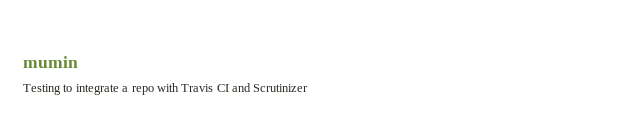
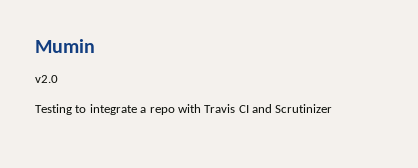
[23,56,78,68] mumin -> [35,39,95,53] [35,75,58,83] Mumin // v2.0

